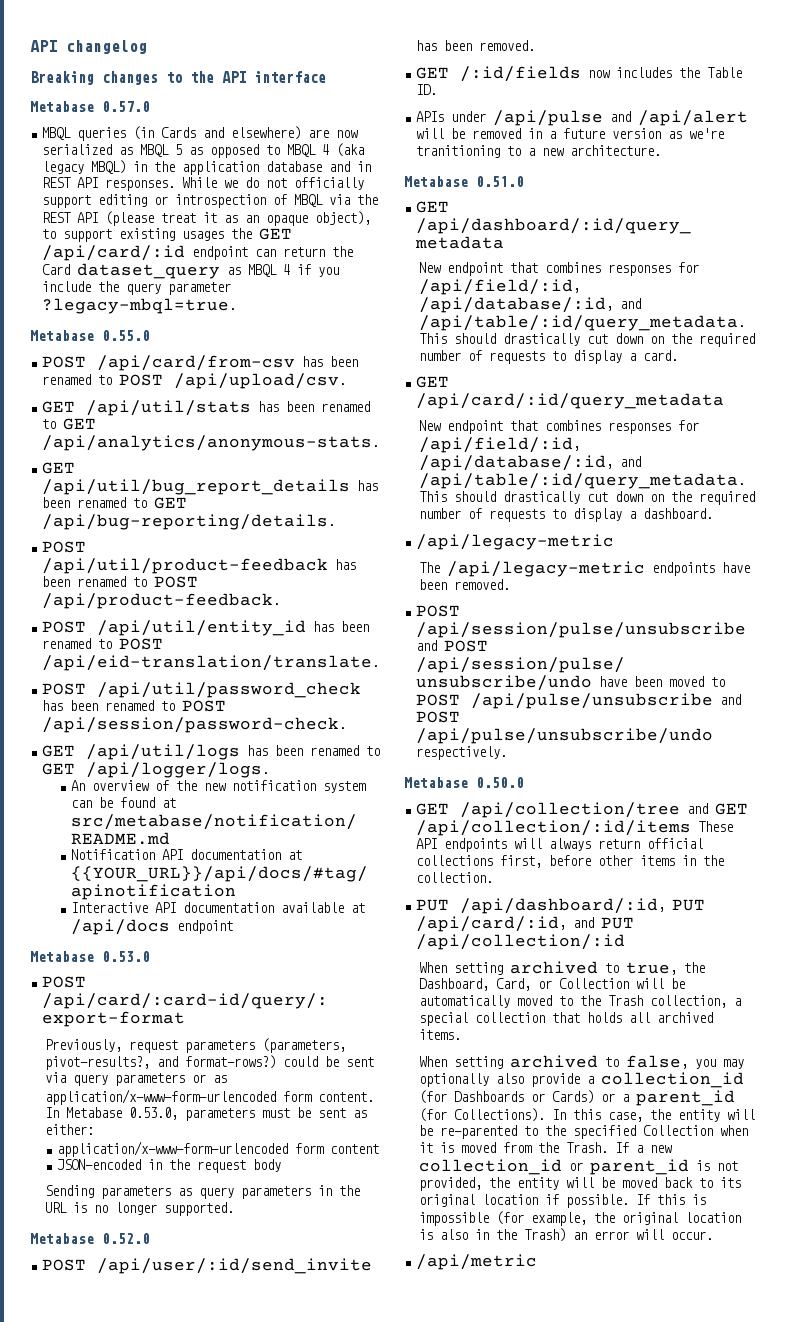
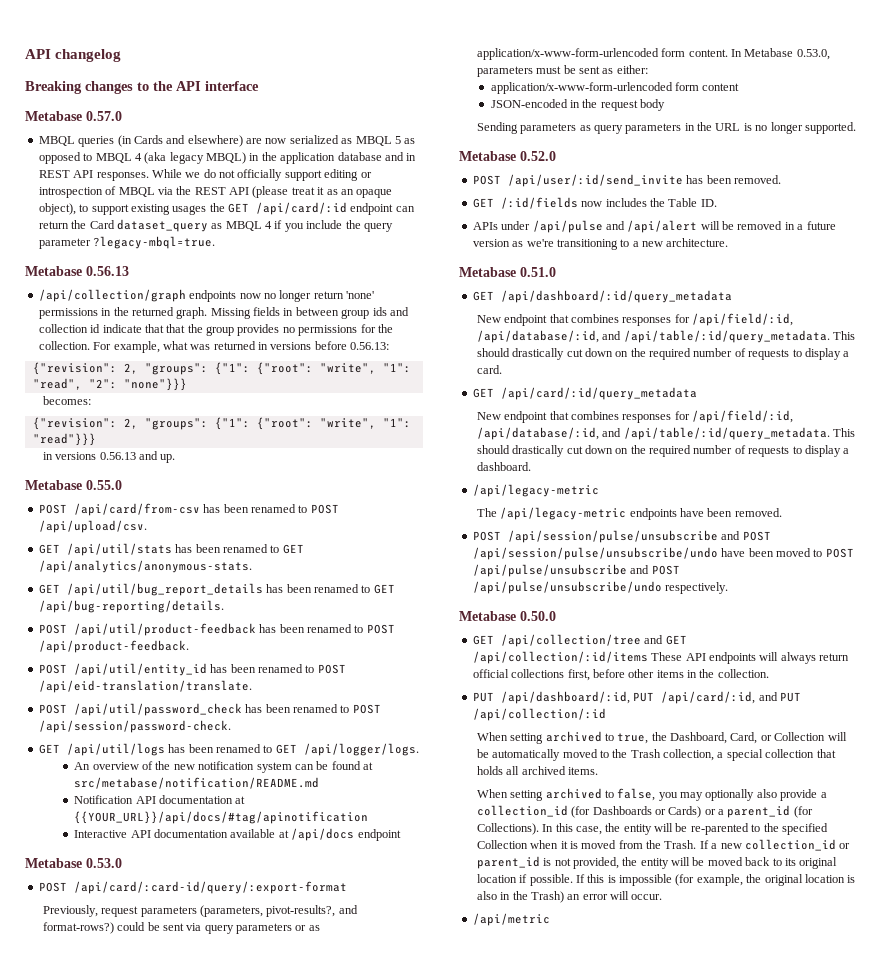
(237, 306) none -> [25,266,129,276] [38,289,374,302] [38,307,409,319] [38,324,393,336] [38,341,390,353] [32,362,411,375] [32,378,187,391] [42,396,91,405] [32,417,411,430] [32,433,96,446] [42,451,176,463] // Metabase 0.56.13 // /api/collection/graph endpoints now no longer return 'none' permissions in the returned graph. Missing fields in between group ids and collection id indicate that that the group provides no permissions for the collection. For example, what was returned in versions before 0.56.13: // {"revision": 2, "groups": {"1": {"root": "write", "1": "read", "2": "none"}}} // becomes: // {"revision": 2, "groups": {"1": {"root": "write", "1": "read"}}} // in versions 0.56.13 and up.
[416,145,501,158] tranitioning -> [556,239,618,250] transitioning

